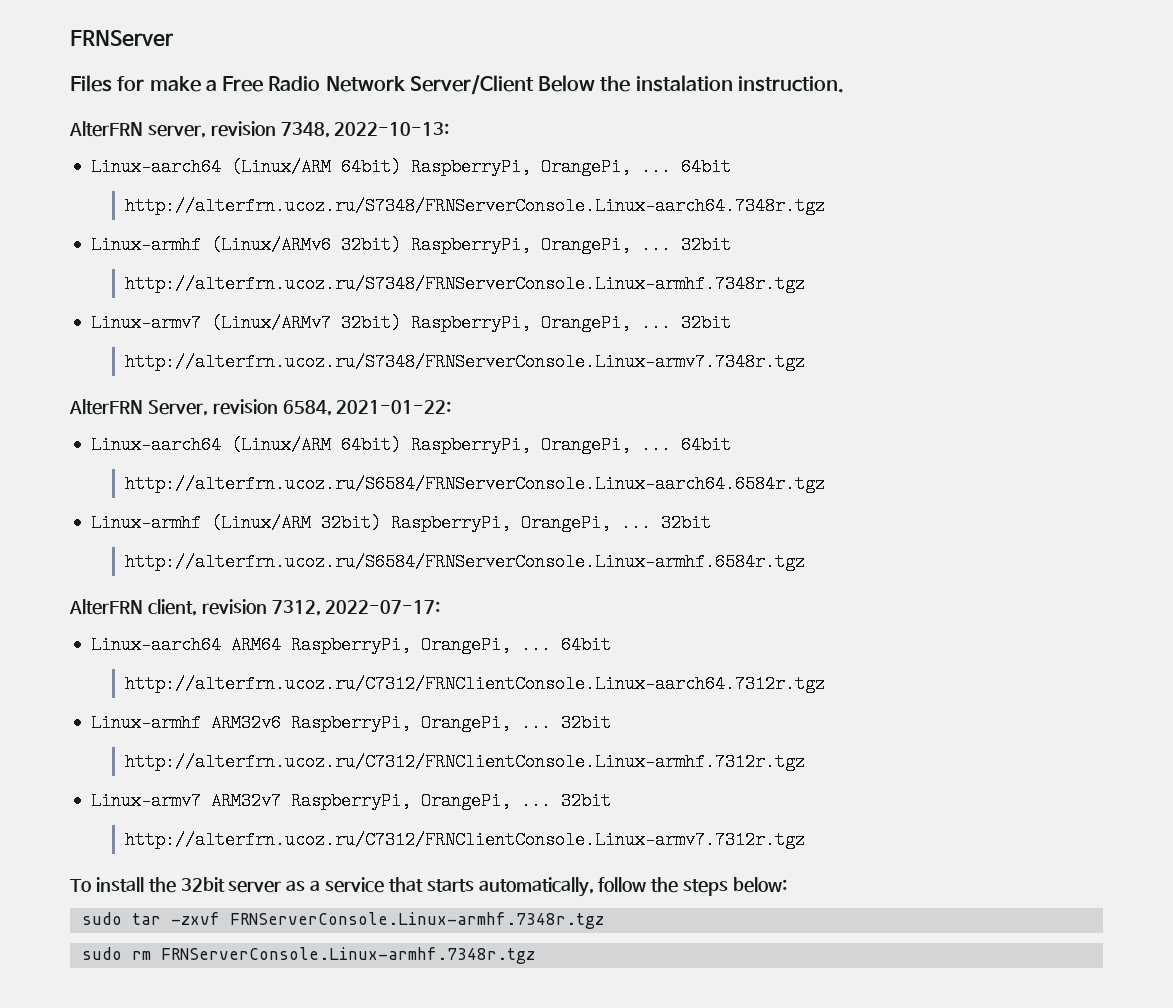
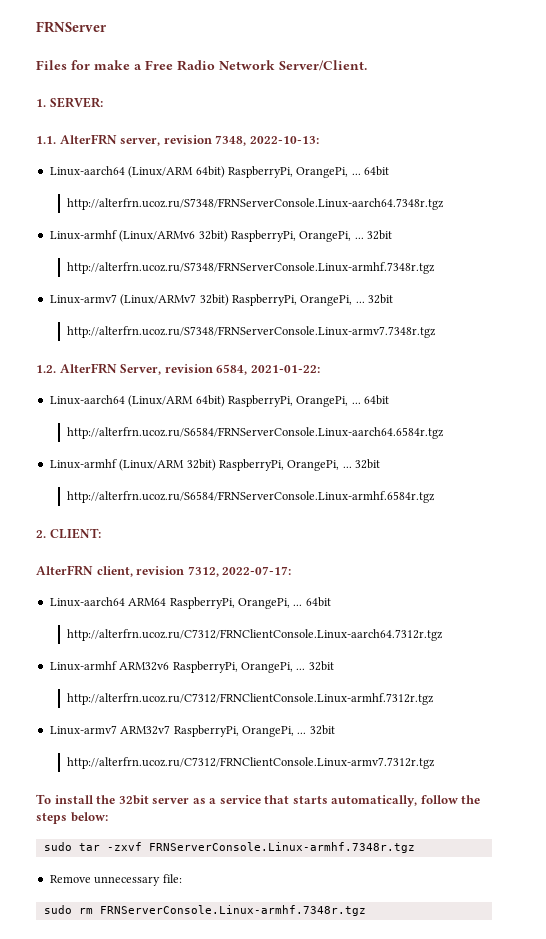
[409,75,844,95] Server/Client Below the instalation instruction. // -> [279,60,367,71] [36,97,103,108] [36,136,56,144] Server/Client. // 1. SERVER: // 1.1.
(806, 362) none -> [36,365,56,373] 1.2.
(806, 562) none -> [36,528,101,539] // 2. CLIENT:
(604, 920) none -> [49,874,182,886] // Remove unnecessary file:

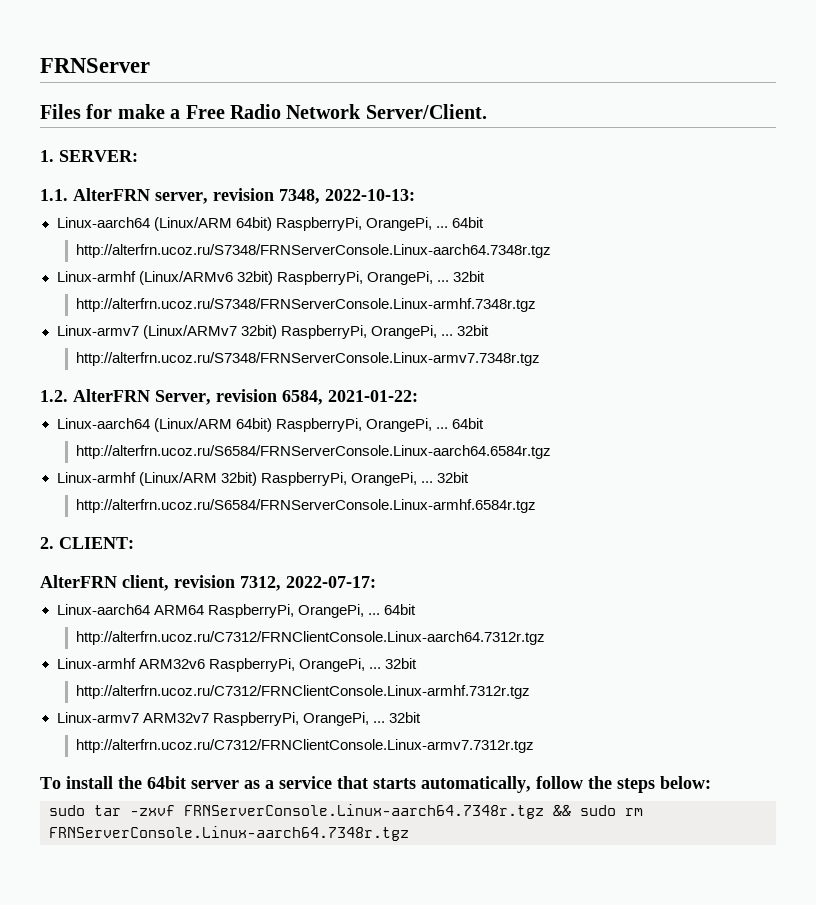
[118,795,149,805] 32bit -> [147,776,186,789] 64bit
[148,842,415,853] [49,874,182,886] FRNServerConsole.Linux-armhf.7348r.tgz // Remove unnecessary file: // -> [184,804,571,819] FRNServerConsole.Linux-aarch64.7348r.tgz &&
[99,905,366,916] FRNServerConsole.Linux-armhf.7348r.tgz -> [49,826,409,841] FRNServerConsole.Linux-aarch64.7348r.tgz

